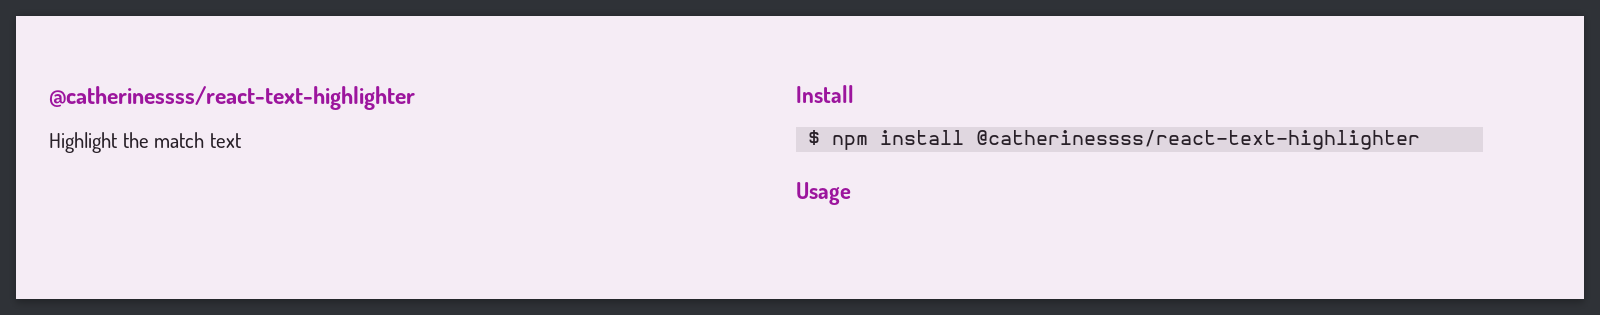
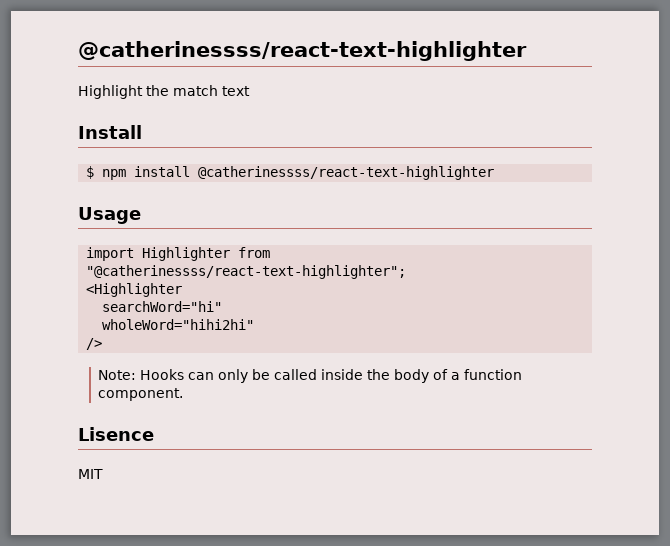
(851, 193) none -> [86,247,271,261] [86,265,407,279] [86,283,183,297] [102,301,223,312] [102,319,255,330] [86,338,103,350] [98,369,523,383] [98,388,184,401] [78,427,154,441] [78,469,103,479] // import Highlighter from "@catherinessss/react-text-highlighter"; // <Highlighter // searchWord="hi" // wholeWord="hihi2hi" // /> // Note: Hooks can only be called inside the body of a function component. // Lisence // MIT

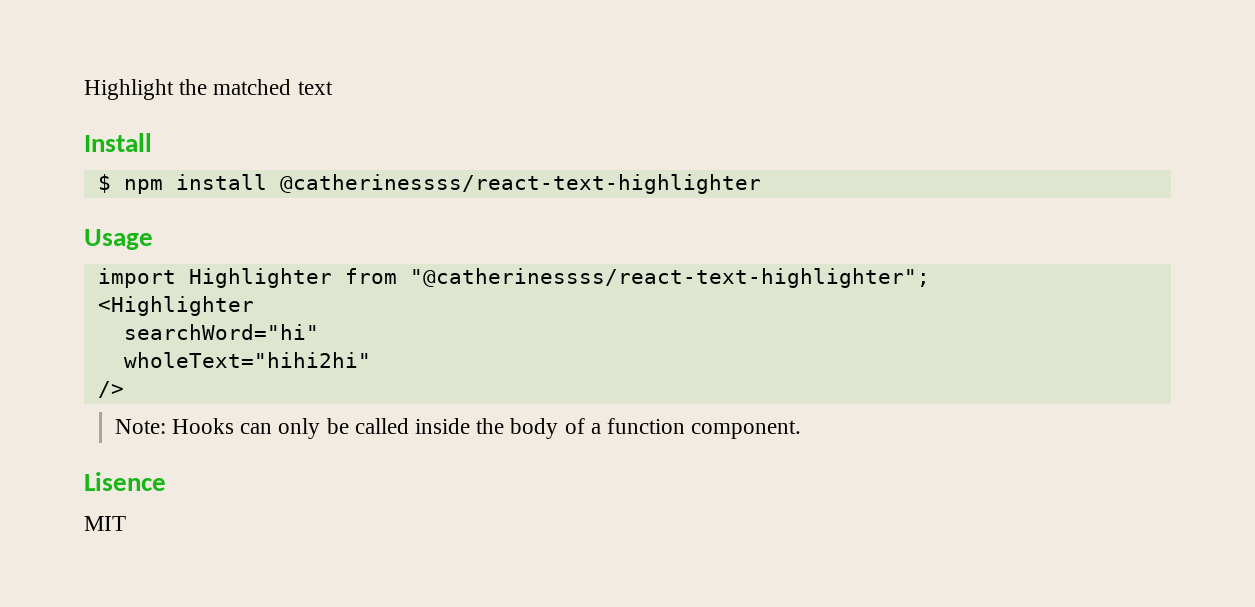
[78,41,527,61] @catherinessss/react-text-highlighter // -> (84, 89) none
[173,85,218,96] match -> [213,79,292,95] matched
[102,319,255,330] wholeWord="hihi2hi" -> [123,352,371,368] wholeText="hihi2hi"

